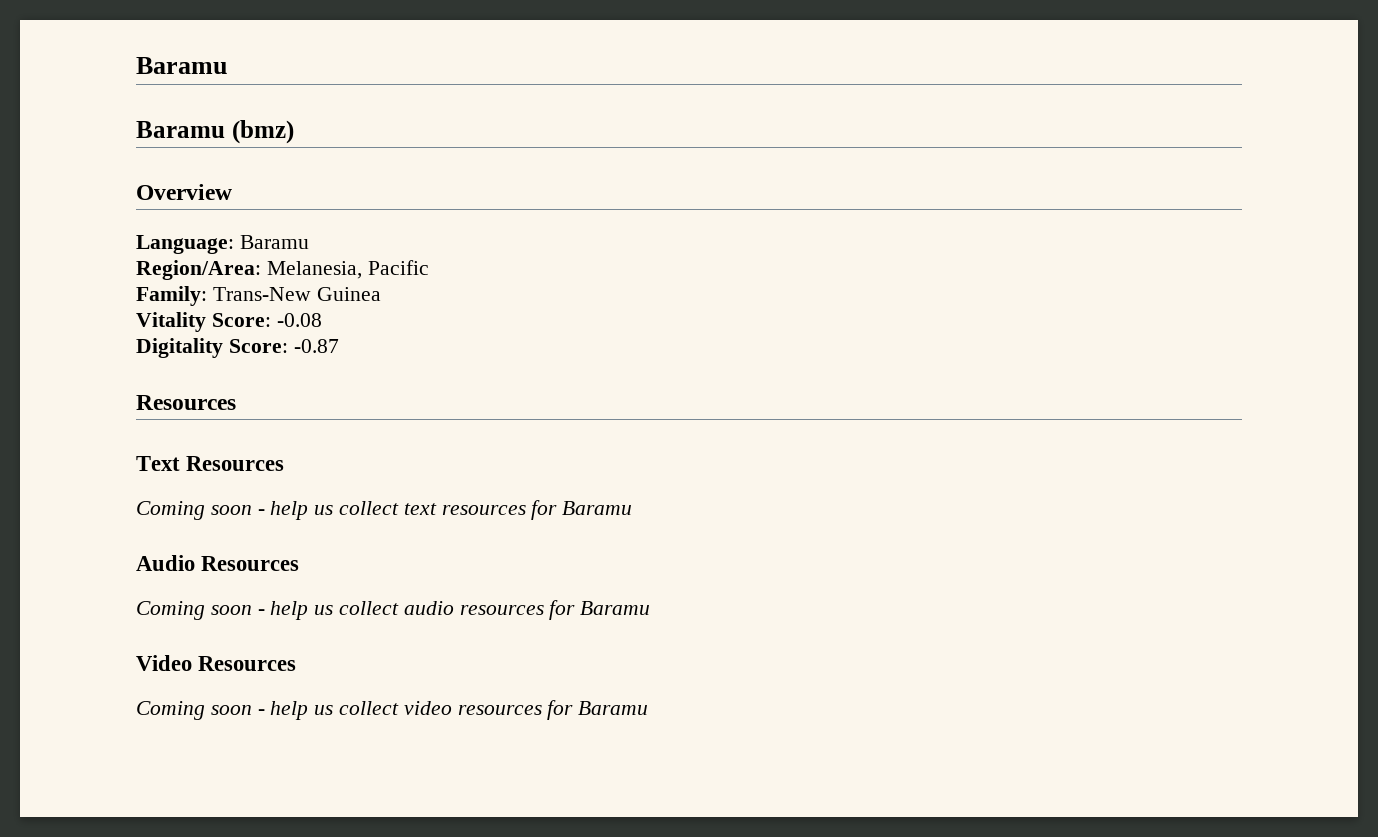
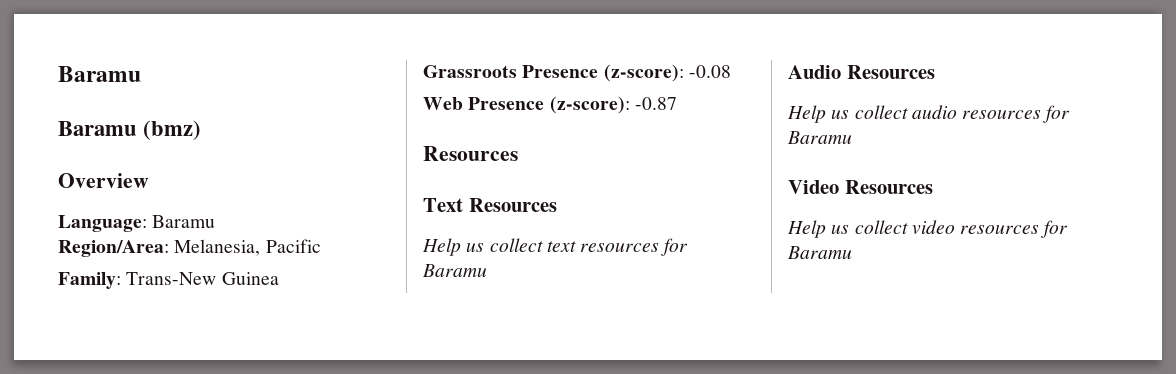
[136,312,322,332] [136,338,288,358] Vitality Score: -0.08 // Digitality Score: -> [423,64,731,82] [423,96,630,114] Grassroots Presence (z-score): -0.08 // Web Presence (z-score):
[136,501,309,520] Coming soon - help -> [422,238,461,256] Help
[136,601,309,620] Coming soon - help -> [787,105,826,123] Help
[136,701,309,720] Coming soon - help -> [787,220,826,238] Help

